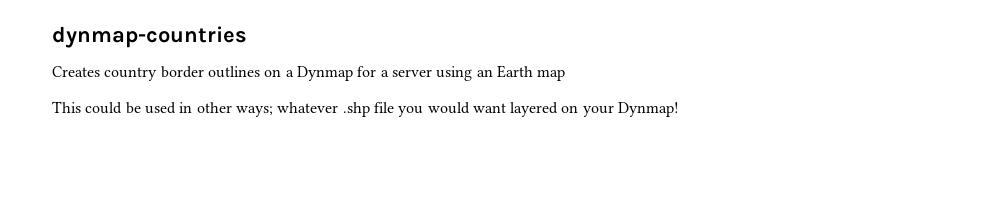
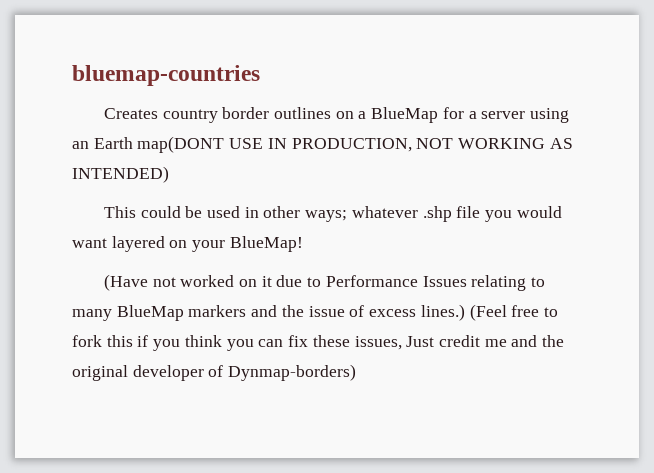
[52,26,247,48] dynmap-countries -> [72,65,260,86] bluemap-countries
[296,66,353,81] Dynmap -> [371,107,439,123] BlueMap
[537,69,566,81] map -> [137,136,573,153] [72,166,169,183] map(DONT USE IN PRODUCTION, NOT WORKING AS INTENDED)
[618,102,680,117] Dynmap! -> [229,236,303,252] [103,274,546,291] [72,304,558,321] [72,335,565,351] [72,364,357,381] BlueMap! // (Have not worked on it due to Performance Issues relating to many BlueMap markers and the issue of excess lines.) (Feel free to fork this if you think you can fix these issues, Just credit me and the original developer of Dynmap-borders)

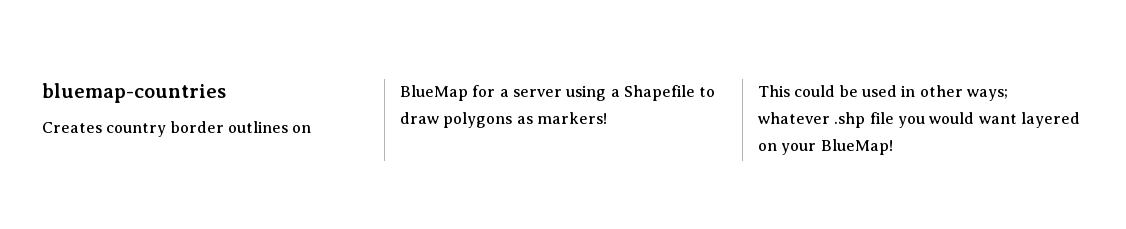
[358,111,367,119] a -> (312, 129) none
[72,136,573,153] [72,166,169,183] an Earth map(DONT USE IN PRODUCTION, NOT WORKING AS INTENDED) -> [610,85,716,101] [400,112,607,128] a Shapefile to draw polygons as markers!
[103,274,546,291] [72,304,558,321] [72,335,565,351] [72,364,357,381] // (Have not worked on it due to Performance Issues relating to many BlueMap markers and the issue of excess lines.) (Feel free to fork this if you think you can fix these issues, Just credit me and the original developer of Dynmap-borders) -> (893, 147) none

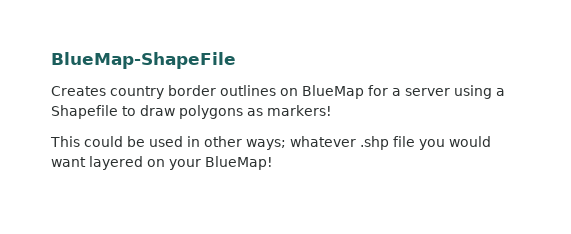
[42,83,226,103] bluemap-countries -> [51,52,236,69] BlueMap-ShapeFile

